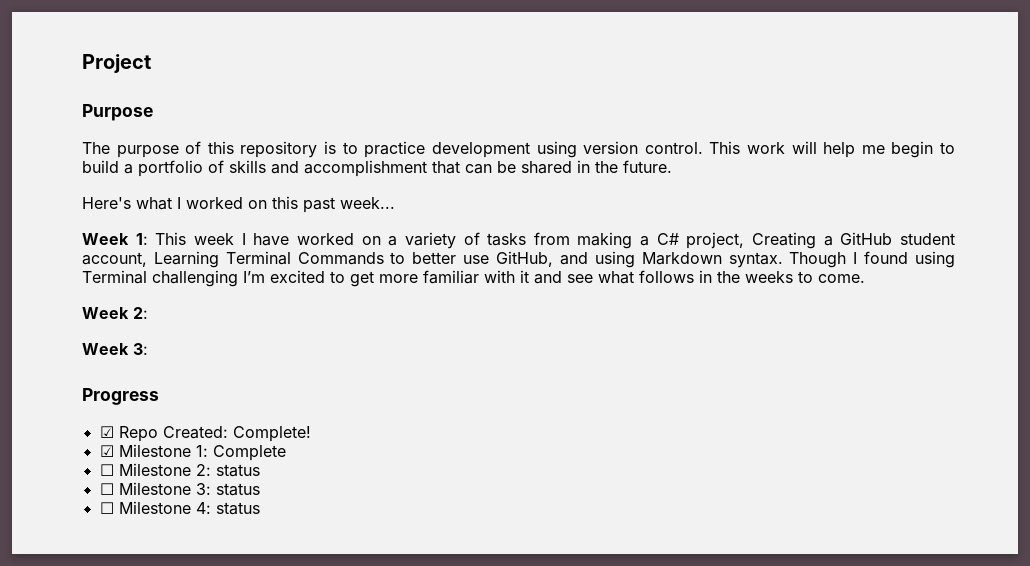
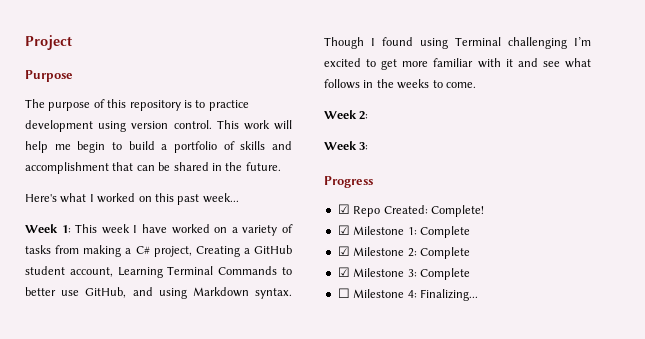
[99,464,114,476] ☐ -> [337,246,350,256] ☑
[215,464,260,477] [99,483,114,495] status // ☐ -> [419,247,470,259] [337,267,350,277] Complete // ☑
[215,483,260,496] status -> [419,268,470,280] Complete
[215,502,260,515] status -> [419,289,478,301] Finalizing...

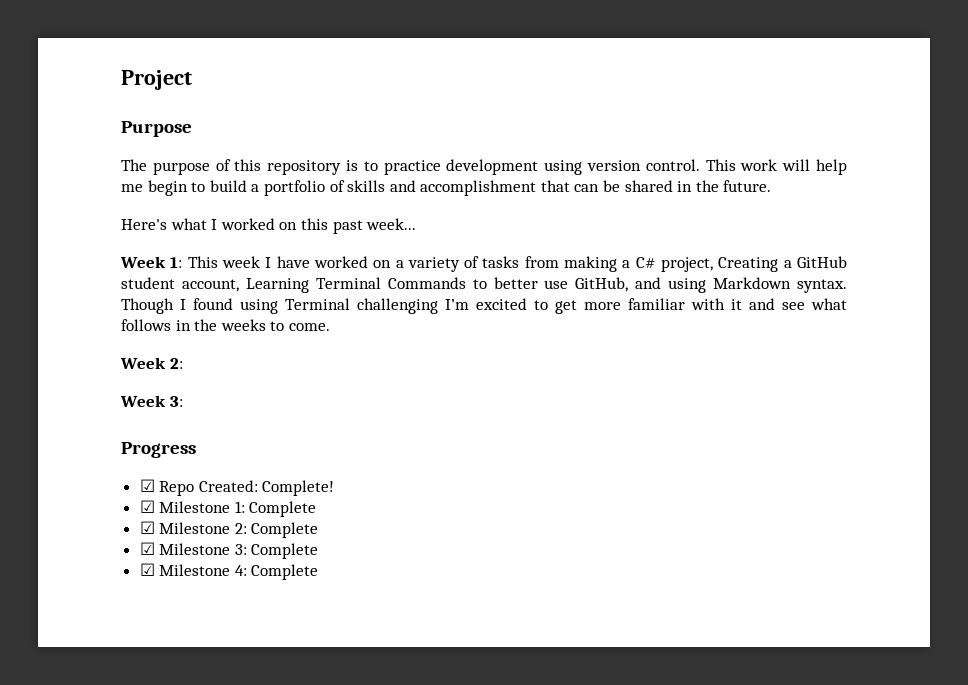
[337,288,350,298] ☐ -> [139,563,155,576] ☑
[419,289,478,301] Finalizing... -> [251,564,319,580] Complete

